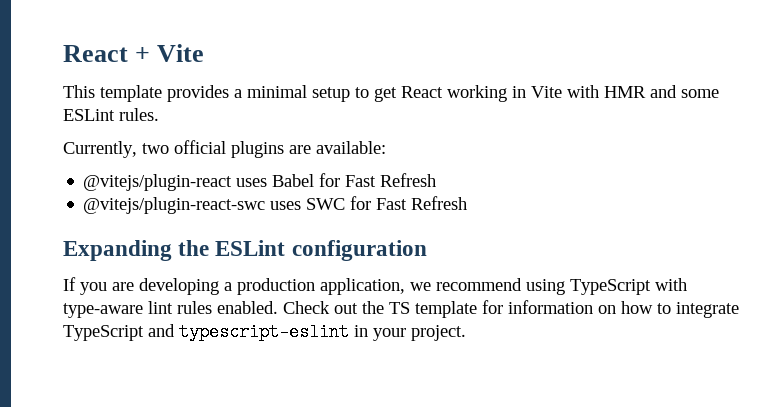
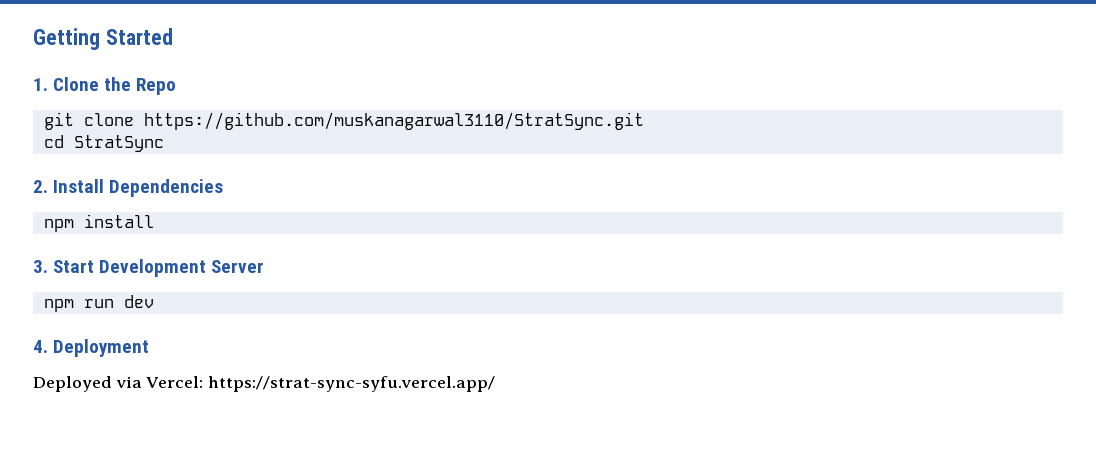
[63,44,205,62] [63,85,719,102] [63,108,159,121] [63,140,386,158] [83,173,437,191] [83,196,468,214] [63,240,427,261] [63,277,687,295] [63,300,739,318] [63,323,466,341] React + Vite // This template provides a minimal setup to get React working in Vite with HMR and some ESLint rules. // Currently, two official plugins are available: // @vitejs/plugin-react uses Babel for Fast Refresh // @vitejs/plugin-react-swc uses SWC for Fast Refresh // Expanding the ESLint configuration // If you are developing a production application, we recommend using TypeScript with type-aware lint rules enabled. Check out the TS template for information on how to integrate TypeScript and typescript-eslint in your project. -> [33,28,173,50] [33,77,177,95] [43,112,644,130] [43,135,164,152] [33,179,224,197] [43,214,154,232] [33,259,265,277] [43,295,154,312] [33,339,150,357] [33,376,496,392] Getting Started // 1. Clone the Repo // git clone https://github.com/muskanagarwal3110/StratSync.git // cd StratSync // 2. Install Dependencies // npm install // 3. Start Development Server // npm run dev // 4. Deployment // Deployed via Vercel: https://strat-sync-syfu.vercel.app/

